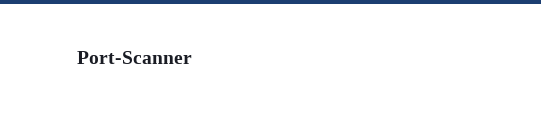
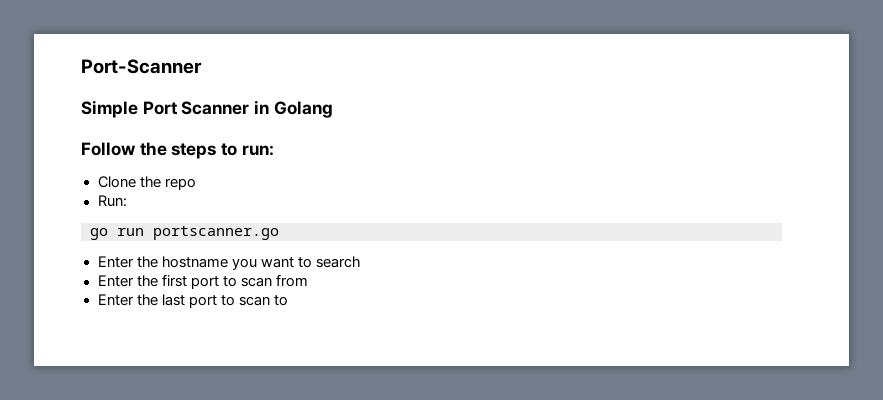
(192, 57) none -> [81,100,333,118] [81,142,274,159] [97,176,196,190] [97,195,127,207] [90,226,279,240] [97,256,360,270] [97,274,308,289] [97,294,288,308] // Simple Port Scanner in Golang // Follow the steps to run: // Clone the repo // Run: // go run portscanner.go // Enter the hostname you want to search // Enter the first port to scan from // Enter the last port to scan to

